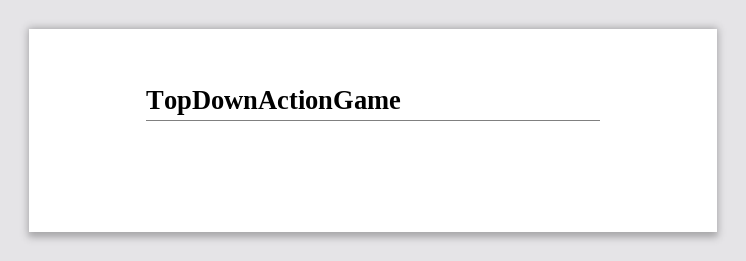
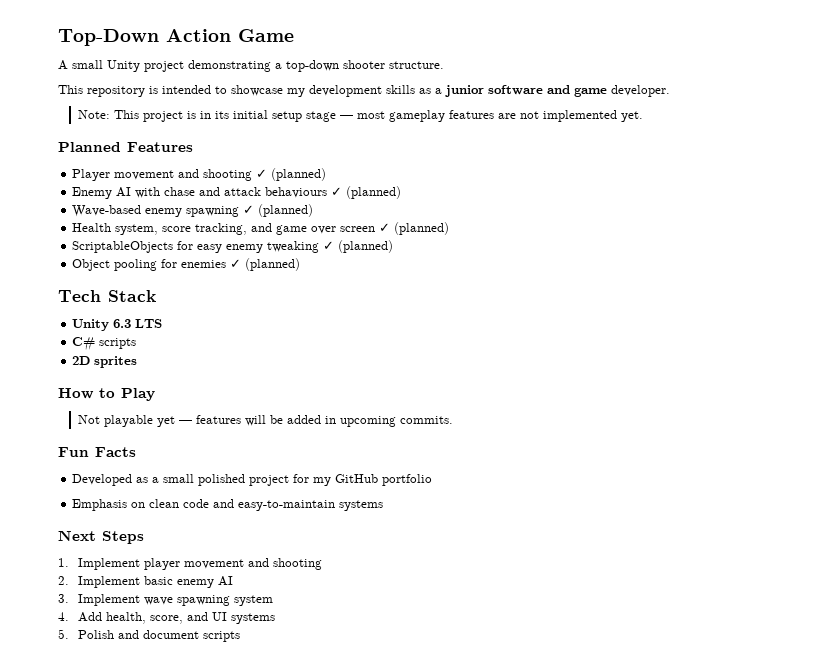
[146,90,401,115] TopDownActionGame -> [58,29,294,46] [58,60,444,72] [58,85,670,97] [78,110,644,122] [58,142,193,152] [72,168,327,181] [72,186,402,199] [72,204,314,217] [72,222,450,235] [72,240,394,253] [72,258,301,271] [58,290,156,302] [72,319,163,331] [72,337,137,351] [72,356,138,368] [58,388,155,401] [78,415,454,427] [58,447,136,457] [72,474,433,486] [72,499,384,511] [58,530,144,544] [58,558,323,570] [58,576,234,588] [58,594,274,606] [58,612,276,624] [58,629,241,642] Top-Down Action Game // A small Unity project demonstrating a top-down shooter structure. // This repository is intended to showcase my development skills as a junior software and game developer. // Note: This project is in its initial setup stage — most gameplay features are not implemented yet. // Planned Features // Player movement and shooting ✓ (planned) // Enemy AI with chase and attack behaviours ✓ (planned) // Wave-based enemy spawning ✓ (planned) // Health system, score tracking, and game over screen ✓ (planned) // ScriptableObjects for easy enemy tweaking ✓ (planned) // Object pooling for enemies ✓ (planned) // Tech Stack // Unity 6.3 LTS // C# scripts // 2D sprites // How to Play // Not playable yet — features will be added in upcoming commits. // Fun Facts // Developed as a small polished project for my GitHub portfolio // Emphasis on clean code and easy-to-maintain systems // Next Steps // 1. Implement player movement and shooting // 2. Implement basic enemy AI // 3. Implement wave spawning system // 4. Add health, score, and UI systems // 5. Polish and document scripts

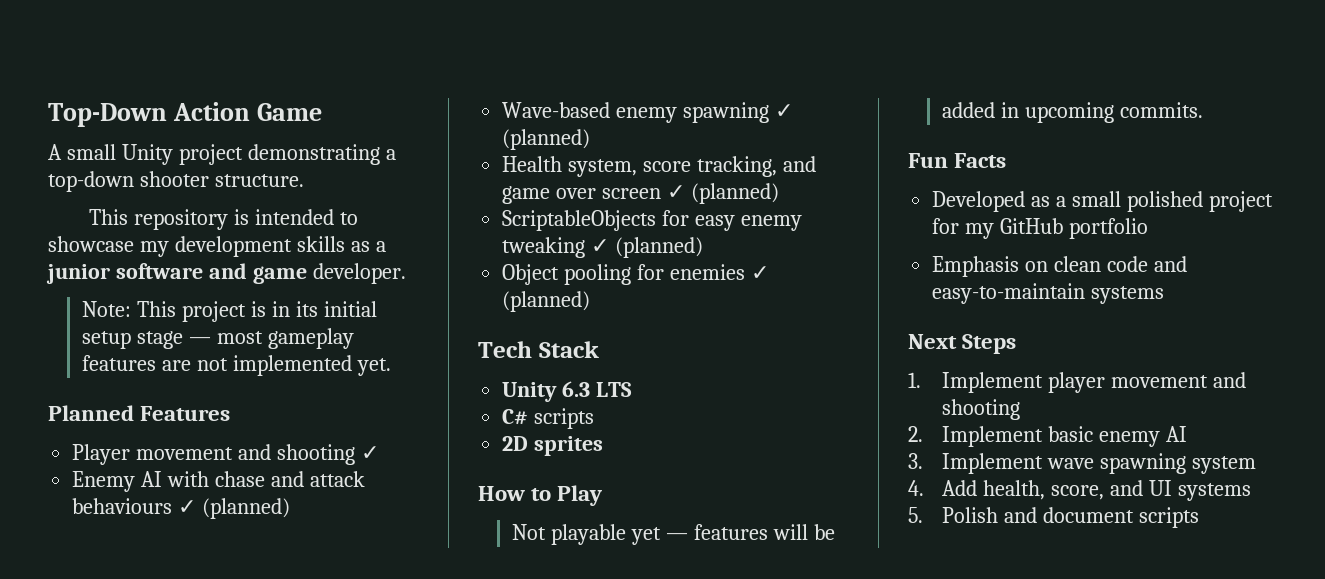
[271,168,327,181] (planned) -> (379, 453) none

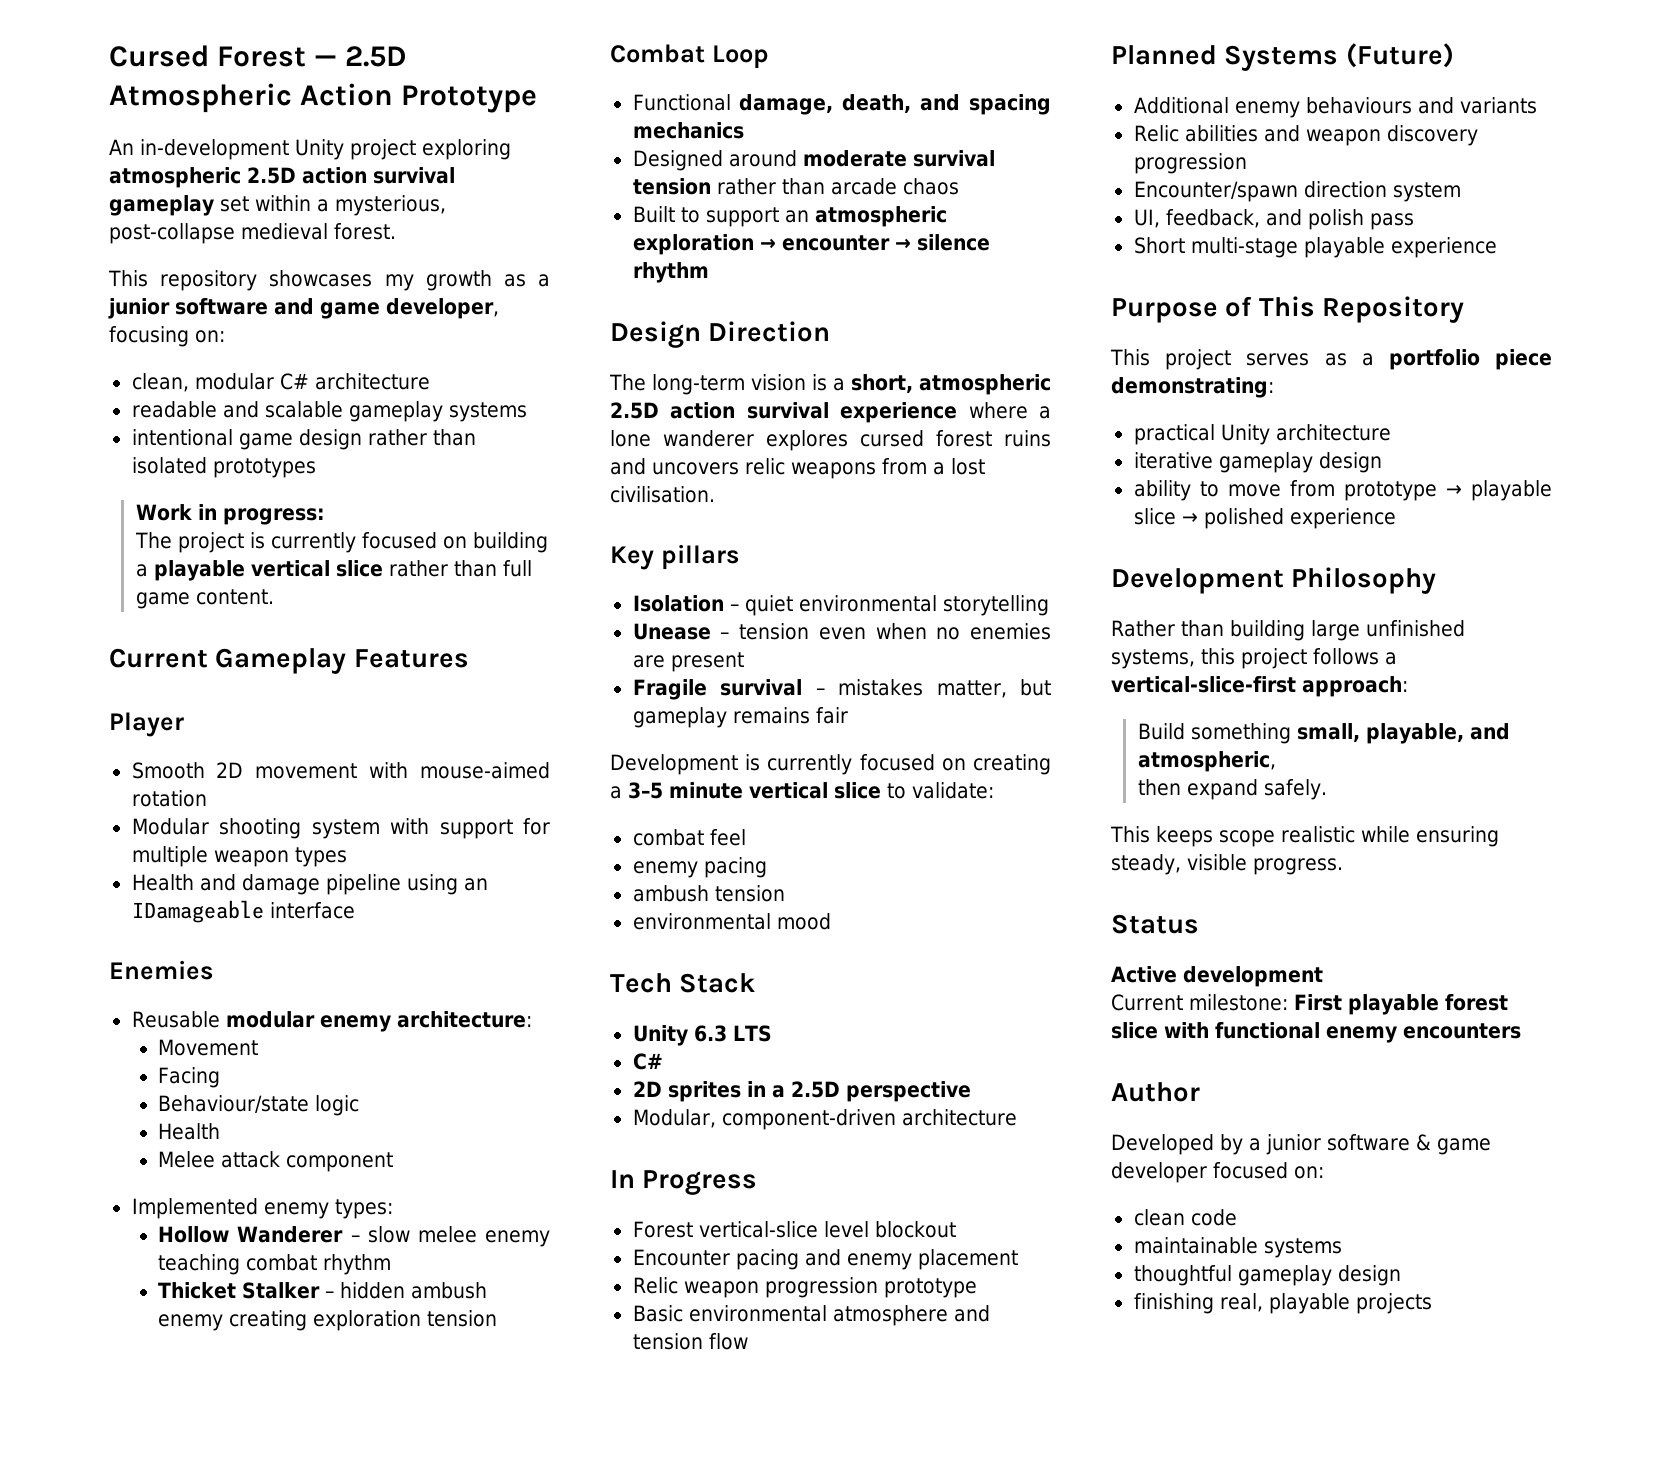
[48,102,322,127] [48,144,396,165] [48,171,304,192] [88,209,358,230] [48,236,345,257] Top-Down Action Game // A small Unity project demonstrating a top-down shooter structure. // This repository is intended to showcase my development skills -> [109,45,408,67] [109,83,538,113] [109,139,511,160] [109,167,455,188] [109,195,446,216] [109,223,396,244] [108,270,492,291] Cursed Forest — 2.5D Atmospheric Action Prototype // An in-development Unity project exploring atmospheric 2.5D action survival gameplay set within a mysterious, post-collapse medieval forest. // This repository showcases my growth
[312,263,406,284] [81,301,377,322] [81,328,354,349] [81,355,391,376] [48,405,231,421] [72,444,379,465] [72,471,365,492] [72,498,291,519] [502,102,794,123] [502,129,591,150] [502,156,816,177] [502,183,779,204] [502,210,803,231] [502,237,704,258] [502,264,769,285] [502,291,591,312] developer. // Note: This project is in its initial setup stage — most gameplay features are not implemented yet. // Planned Features // Player movement and shooting ✓ // Enemy AI with chase and attack behaviours ✓ (planned) // Wave-based enemy spawning ✓ (planned) // Health system, score tracking, and game over screen ✓ (planned) // ScriptableObjects for easy enemy tweaking ✓ (planned) // Object pooling for enemies ✓ (planned) -> [386,298,499,319] [109,326,225,347] [131,373,430,392] [131,401,527,422] [131,429,476,450] [131,457,316,478] [135,504,325,525] [134,532,548,553] [135,560,532,581] [135,589,274,609] [109,648,469,674] [109,712,184,737] [131,762,550,779] [131,790,207,807] [131,818,550,839] [131,846,347,867] [131,874,488,895] [131,900,355,923] [109,960,213,980] [131,1011,532,1032] [158,1039,259,1056] [158,1067,221,1088] [158,1095,360,1116] [158,1123,221,1140] [158,1151,394,1172] [131,1198,393,1219] [158,1226,550,1247] [158,1254,392,1275] [158,1282,488,1299] [158,1310,498,1331] [610,44,769,69] [632,94,1051,115] [632,122,744,139] [632,150,995,171] [632,178,959,195] [632,206,947,227] [632,234,990,255] [632,262,709,283] [610,321,831,348] [609,374,1051,395] [610,402,1051,423] [610,430,1051,451] [610,458,985,479] [610,486,715,503] [610,544,739,570] [632,595,1049,616] [632,623,1051,640] [632,652,744,672] [632,679,1051,700] [632,707,848,728] [610,754,1051,775] [610,782,994,799] [632,829,746,846] [632,857,767,878] [632,885,785,902] [632,913,831,930] developer, focusing on: // clean, modular C# architecture // readable and scalable gameplay systems // intentional game design rather than isolated prototypes // Work in progress: // The project is currently focused on building a playable vertical slice rather than full game content. // Current Gameplay Features // Player // Smooth 2D movement with mouse-aimed rotation // Modular shooting system with support for multiple weapon types // Health and damage pipeline using an IDamageable interface // Enemies // Reusable modular enemy architecture: // Movement // Facing // Behaviour/state logic // Health // Melee attack component // Implemented enemy types: // Hollow Wanderer – slow melee enemy teaching combat rhythm // Thicket Stalker – hidden ambush enemy creating exploration tension // Combat Loop // Functional damage, death, and spacing mechanics // Designed around moderate survival tension rather than arcade chaos // Built to support an atmospheric exploration → encounter → silence rhythm // Design Direction // The long-term vision is a short, atmospheric 2.5D action survival experience where a lone wanderer explores cursed forest ruins and uncovers relic weapons from a lost civilisation. // Key pillars // Isolation – quiet environmental storytelling // Unease – tension even when no enemies are present // Fragile survival – mistakes matter, but gameplay remains fair // Development is currently focused on creating a 3–5 minute vertical slice to validate: // combat feel // enemy pacing // ambush tension // environmental mood
[534,408,595,429] scripts -> (663, 1061) none
[478,485,603,506] [511,524,835,545] [941,102,1203,123] [908,153,1007,168] [932,191,1273,212] [932,218,1149,239] [932,256,1049,277] // How to Play // Not playable yet — features will be added in upcoming commits. // Fun Facts // Developed as a small polished project for my GitHub portfolio // Emphasis on -> [746,1081,971,1102] [632,1109,1017,1130] [610,1170,758,1195] [632,1221,956,1238] [632,1249,1018,1270] [632,1277,977,1298] [632,1305,990,1326] [632,1333,748,1350] [1111,43,1454,71] [1133,97,1537,118] [1133,125,1478,146] [1133,153,1247,174] [1133,181,1461,202] [1133,209,1414,230] [1133,237,1497,258] [1111,296,1465,323] [1110,349,1552,370] [1111,377,1274,398] [1133,424,1391,445] [1133,452,1382,473] [1133,480,1552,501] [1133,508,1396,529] [1111,567,1437,594] [1111,620,1465,641] [1111,648,1397,669] [1111,676,1408,697] [1137,723,1510,744] [1137,751,1276,772] [1137,779,1327,800] [1110,826,1499,847] [1111,854,1343,875] [1111,914,1199,934] [1111,966,1323,987] [1111,994,1508,1015] [1111,1022,1521,1043] [1111,1082,1200,1102] [1111,1134,1491,1155] [1111,1162,1324,1183] in a 2.5D perspective // Modular, component-driven architecture // In Progress // Forest vertical-slice level blockout // Encounter pacing and enemy placement // Relic weapon progression prototype // Basic environmental atmosphere and tension flow // Planned Systems (Future) // Additional enemy behaviours and variants // Relic abilities and weapon discovery progression // Encounter/spawn direction system // UI, feedback, and polish pass // Short multi-stage playable experience // Purpose of This Repository // This project serves as a portfolio piece demonstrating: // practical Unity architecture // iterative gameplay design // ability to move from prototype → playable slice → polished experience // Development Philosophy // Rather than building large unfinished systems, this project follows a vertical-slice-first approach: // Build something small, playable, and atmospheric, // then expand safely. // This keeps scope realistic while ensuring steady, visible progress. // Status // Active development // Current milestone: First playable forest slice with functional enemy encounters // Author // Developed by a junior software & game developer focused on: //
[1153,256,1187,272] [932,283,1165,304] [908,334,1017,354] [908,372,1246,393] [941,399,1020,420] [908,426,1187,447] [908,453,1256,474] [908,480,1251,501] [908,507,1199,528] and easy-to-maintain systems // Next Steps // 1. Implement player movement and shooting // 2. Implement basic enemy AI // 3. Implement wave spawning system // 4. Add health, score, and UI systems // 5. Polish and document scripts -> [1133,1237,1342,1258] [1133,1265,1401,1286] [1133,1293,1432,1314] // maintainable systems // thoughtful gameplay design // finishing real, playable projects

